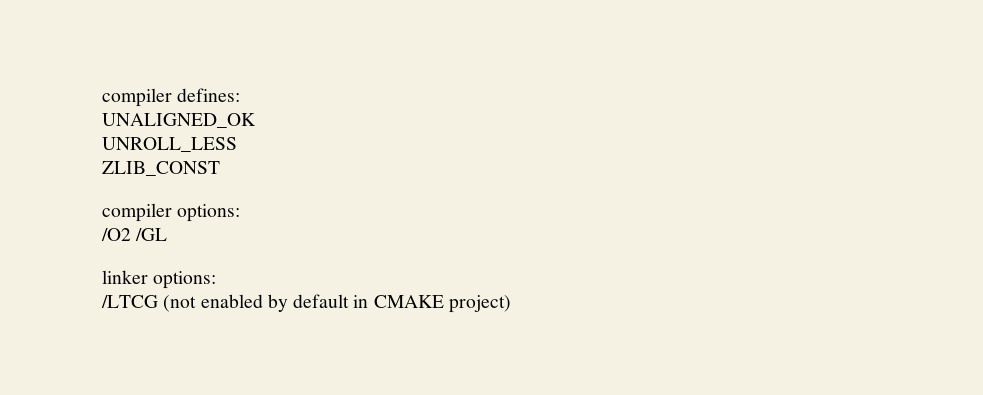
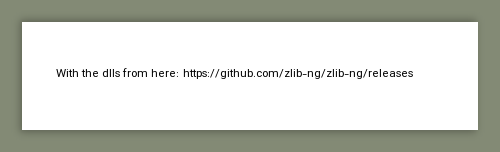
[102,88,241,107] [102,113,256,128] [102,137,237,152] [102,161,220,176] [102,203,241,222] [101,228,168,241] [102,270,217,289] [101,294,511,313] compiler defines: // UNALIGNED_OK // UNROLL_LESS // ZLIB_CONST // compiler options: // /O2 /GL // linker options: // /LTCG (not enabled by default in CMAKE project) -> [56,68,413,79] With the dlls from here: https://github.com/zlib-ng/zlib-ng/releases

